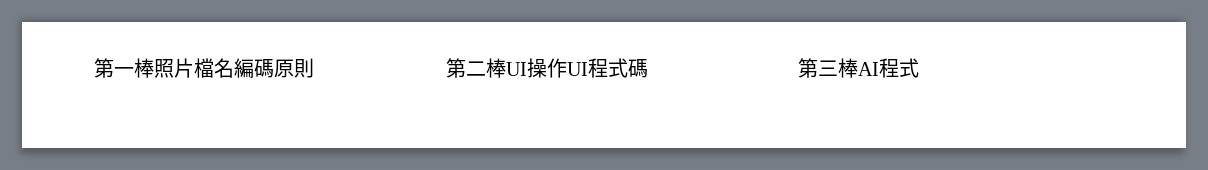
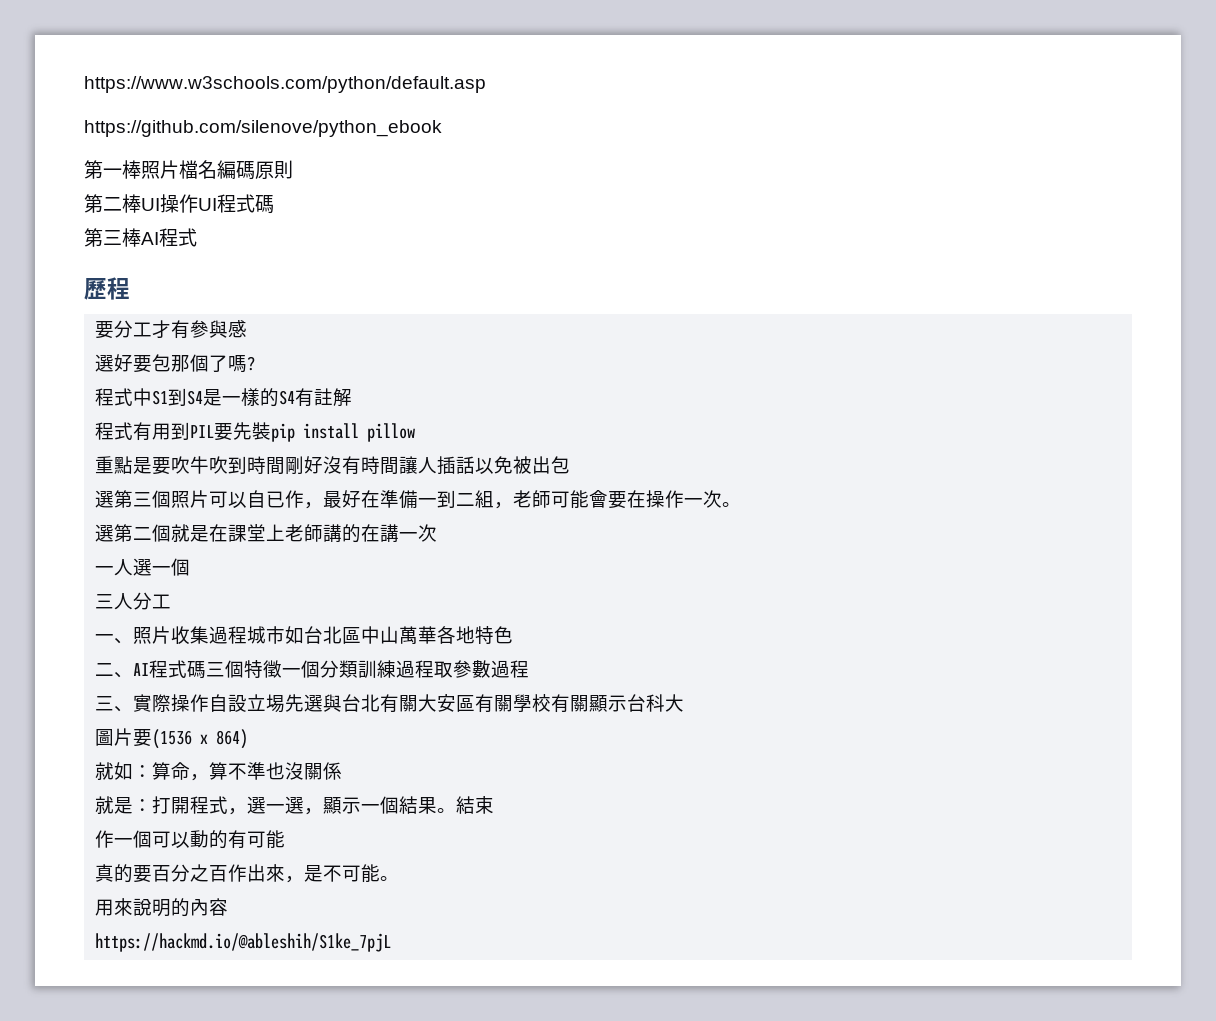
(94, 68) none -> [84,76,486,93] [84,120,442,137] https://www.w3schools.com/python/default.asp // https://github.com/silenove/python_ebook //
(919, 68) none -> [84,277,130,300] [95,320,248,339] [95,354,256,373] [95,388,353,407] [95,422,416,442] [95,456,571,475] [95,490,742,509] [95,524,438,543] [95,558,191,576] [95,592,172,610] [95,626,514,645] [95,660,530,679] [95,694,685,713] [95,728,249,749] [95,762,343,781] [95,796,495,815] [95,830,286,849] [95,864,400,883] [95,898,229,917] [95,933,392,952] // 歷程 // 要分工才有參與感 // 選好要包那個了嗎? // 程式中S1到S4是一樣的S4有註解 // 程式有用到PIL要先裝pip install pillow // 重點是要吹牛吹到時間剛好沒有時間讓人插話以免被出包 // 選第三個照片可以自已作，最好在準備一到二組，老師可能會要在操作一次。 // 選第二個就是在課堂上老師講的在講一次 // 一人選一個 // 三人分工 // 一、照片收集過程城市如台北區中山萬華各地特色 // 二、AI程式碼三個特徵一個分類訓練過程取參數過程 // 三、實際操作自設立埸先選與台北有關大安區有關學校有關顯示台科大 // 圖片要(1536 x 864) // 就如：算命，算不準也沒關係 // 就是：打開程式，選一選，顯示一個結果。結束 // 作一個可以動的有可能 // 真的要百分之百作出來，是不可能。 // 用來說明的內容 // https://hackmd.io/@ableshih/S1ke_7pjL

